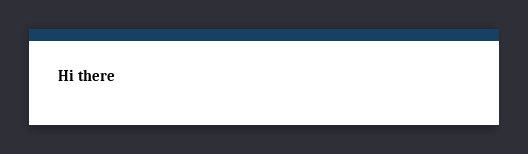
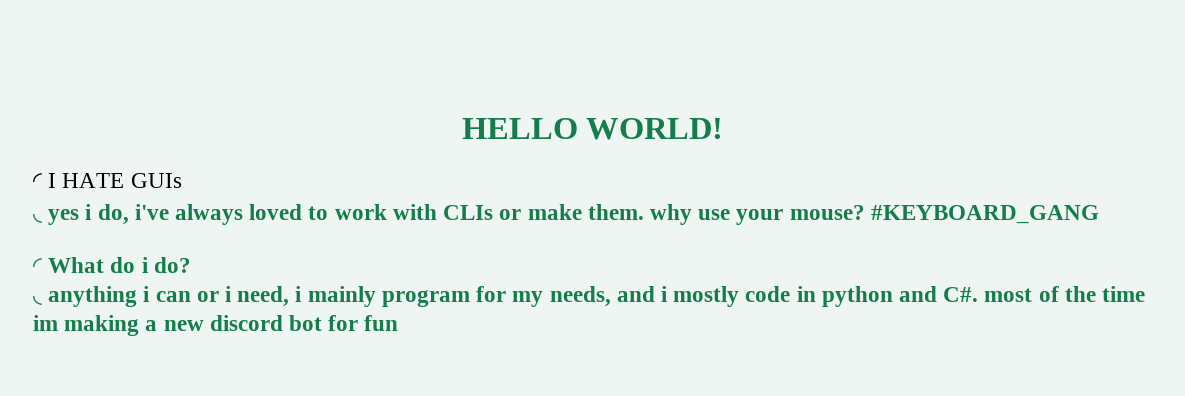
[58,69,116,81] Hi there -> [461,118,724,140] [33,173,182,188] [33,204,1099,225] [33,257,191,273] [33,286,1146,307] [33,315,399,336] HELLO WORLD! // ◜ I HATE GUIs // ◟ yes i do, i've always loved to work with CLIs or make them. why use your mouse? #KEYBOARD_GANG // ◜ What do i do? // ◟ anything i can or i need, i mainly program for my needs, and i mostly code in python and C#. most of the time im making a new discord bot for fun

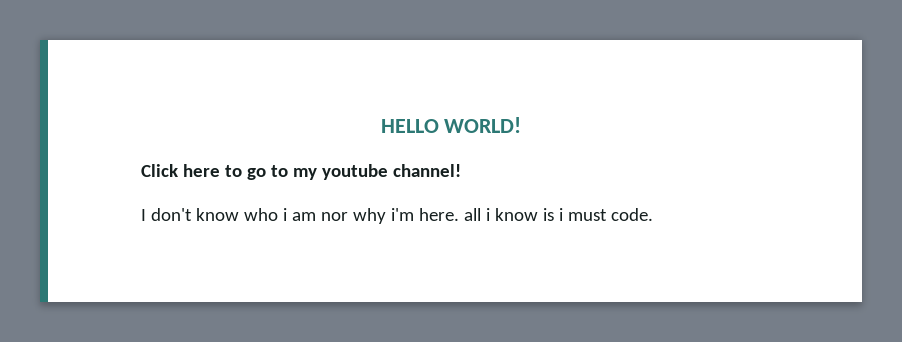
[33,173,182,188] [33,204,1099,225] [33,257,191,273] [33,286,1146,307] [33,315,399,336] ◜ I HATE GUIs // ◟ yes i do, i've always loved to work with CLIs or make them. why use your mouse? #KEYBOARD_GANG // ◜ What do i do? // ◟ anything i can or i need, i mainly program for my needs, and i mostly code in python and C#. most of the time im making a new discord bot for fun -> [141,164,461,180] [141,208,653,224] Click here to go to my youtube channel! // I don't know who i am nor why i'm here. all i know is i must code.

